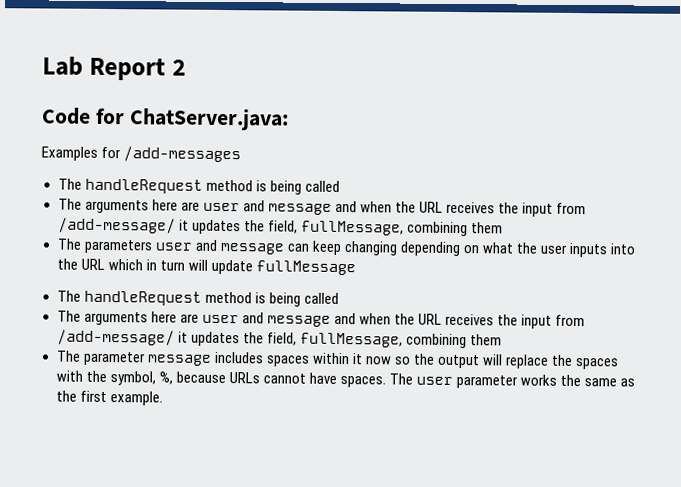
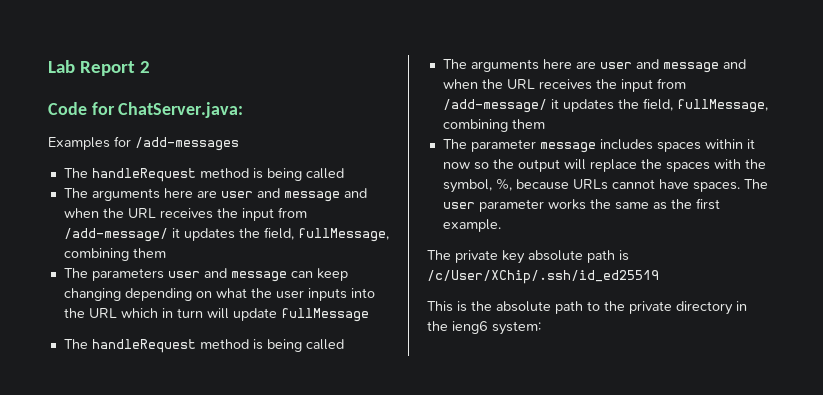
(163, 398) none -> [427,250,629,264] [427,270,659,284] [427,301,747,315] [427,321,541,335] // The private key absolute path is /c/User/XChip/.ssh/id_ed25519 // This is the absolute path to the private directory in the ieng6 system:

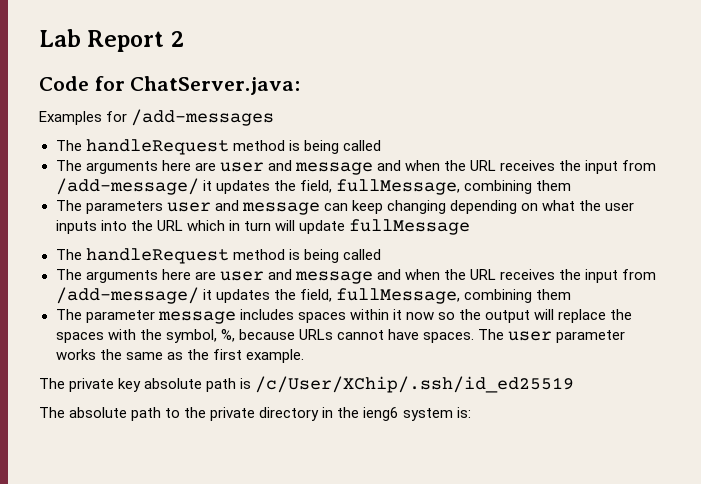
[427,301,492,312] This is the -> [39,407,65,418] The
[492,321,541,335] system: -> [402,407,471,421] system is:

